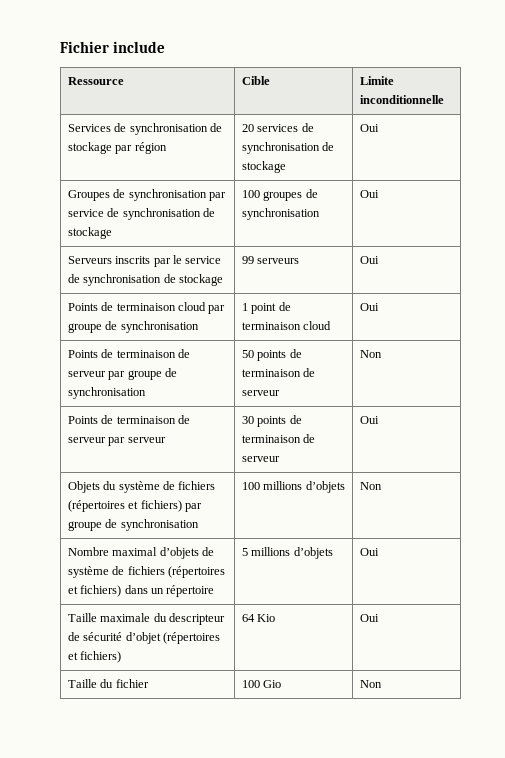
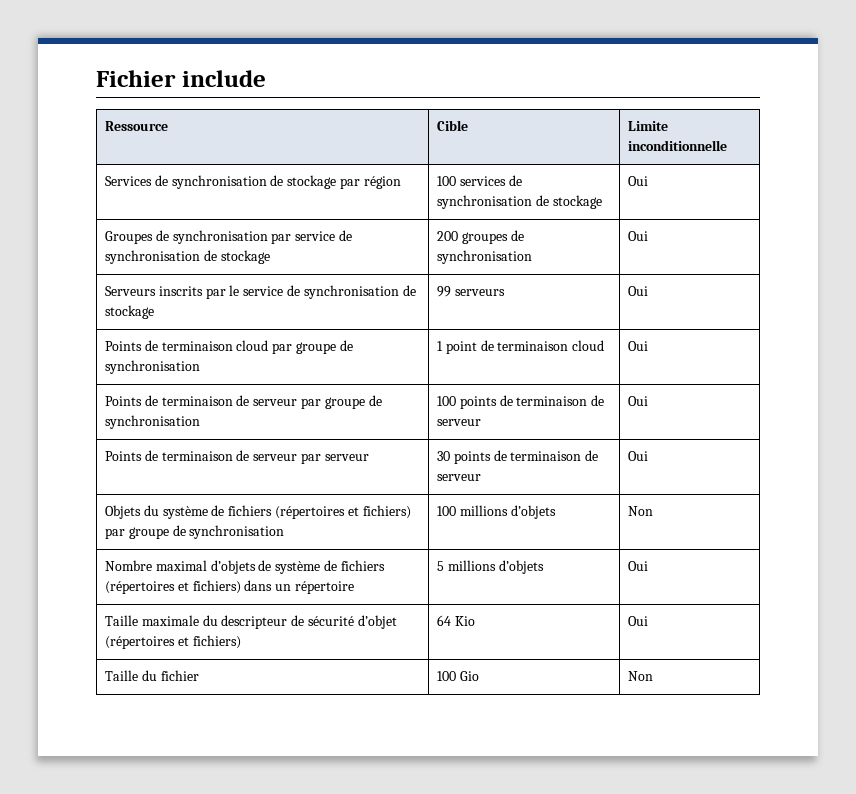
[241,124,254,132] 20 -> [437,176,457,186] 100
[241,190,260,198] 100 -> [437,231,459,241] 200
[241,349,302,361] [241,368,316,377] [241,390,280,396] [359,350,382,358] 50 points de terminaison de serveur | Non -> [437,395,605,409] [437,419,482,426] [628,396,649,406] 100 points de terminaison de serveur | Oui

